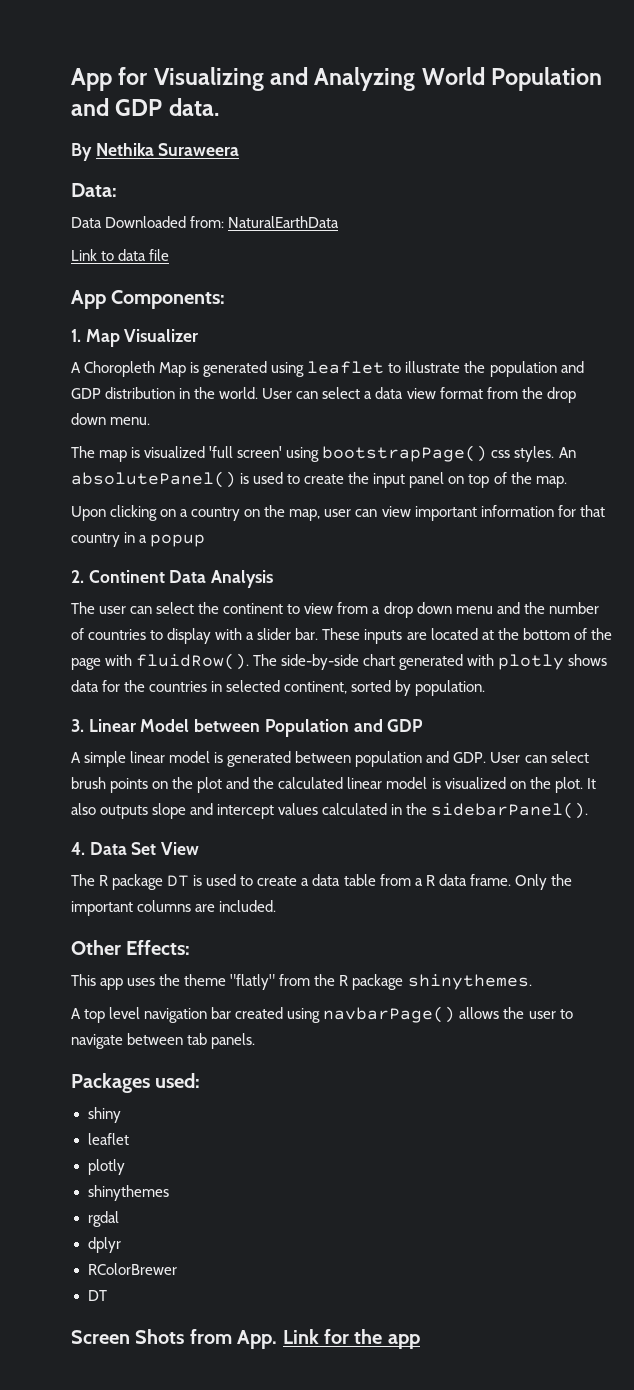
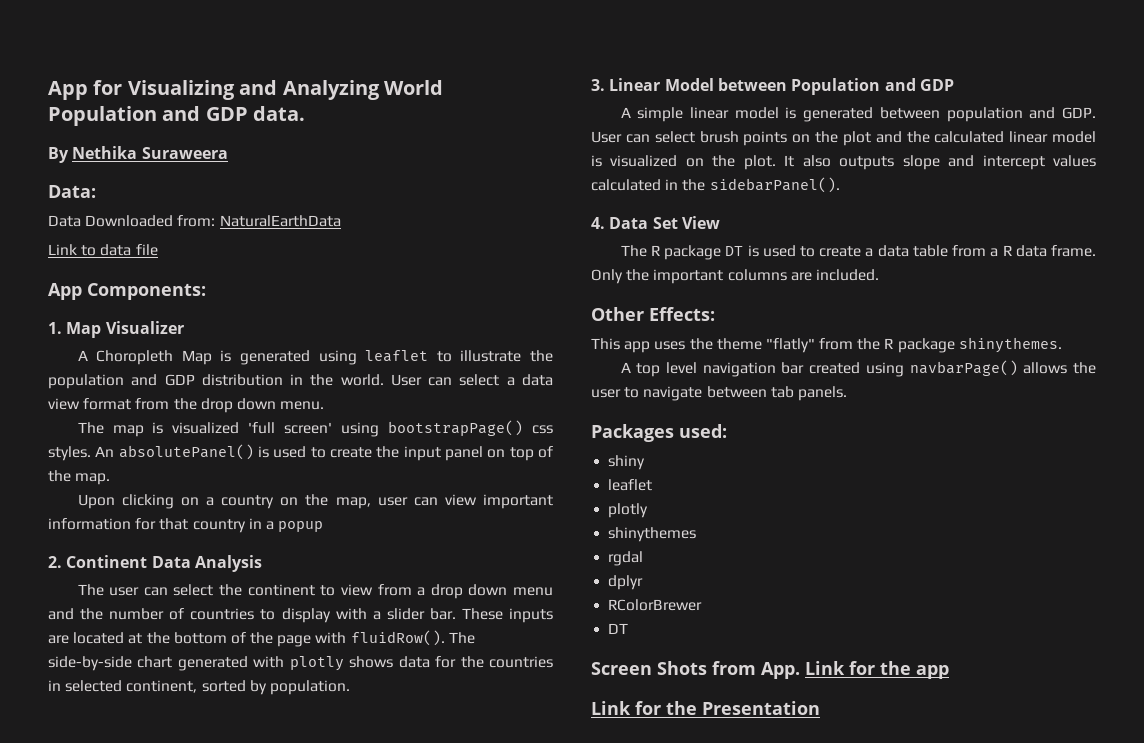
(420, 1341) none -> [591,701,820,715] // Link for the Presentation

